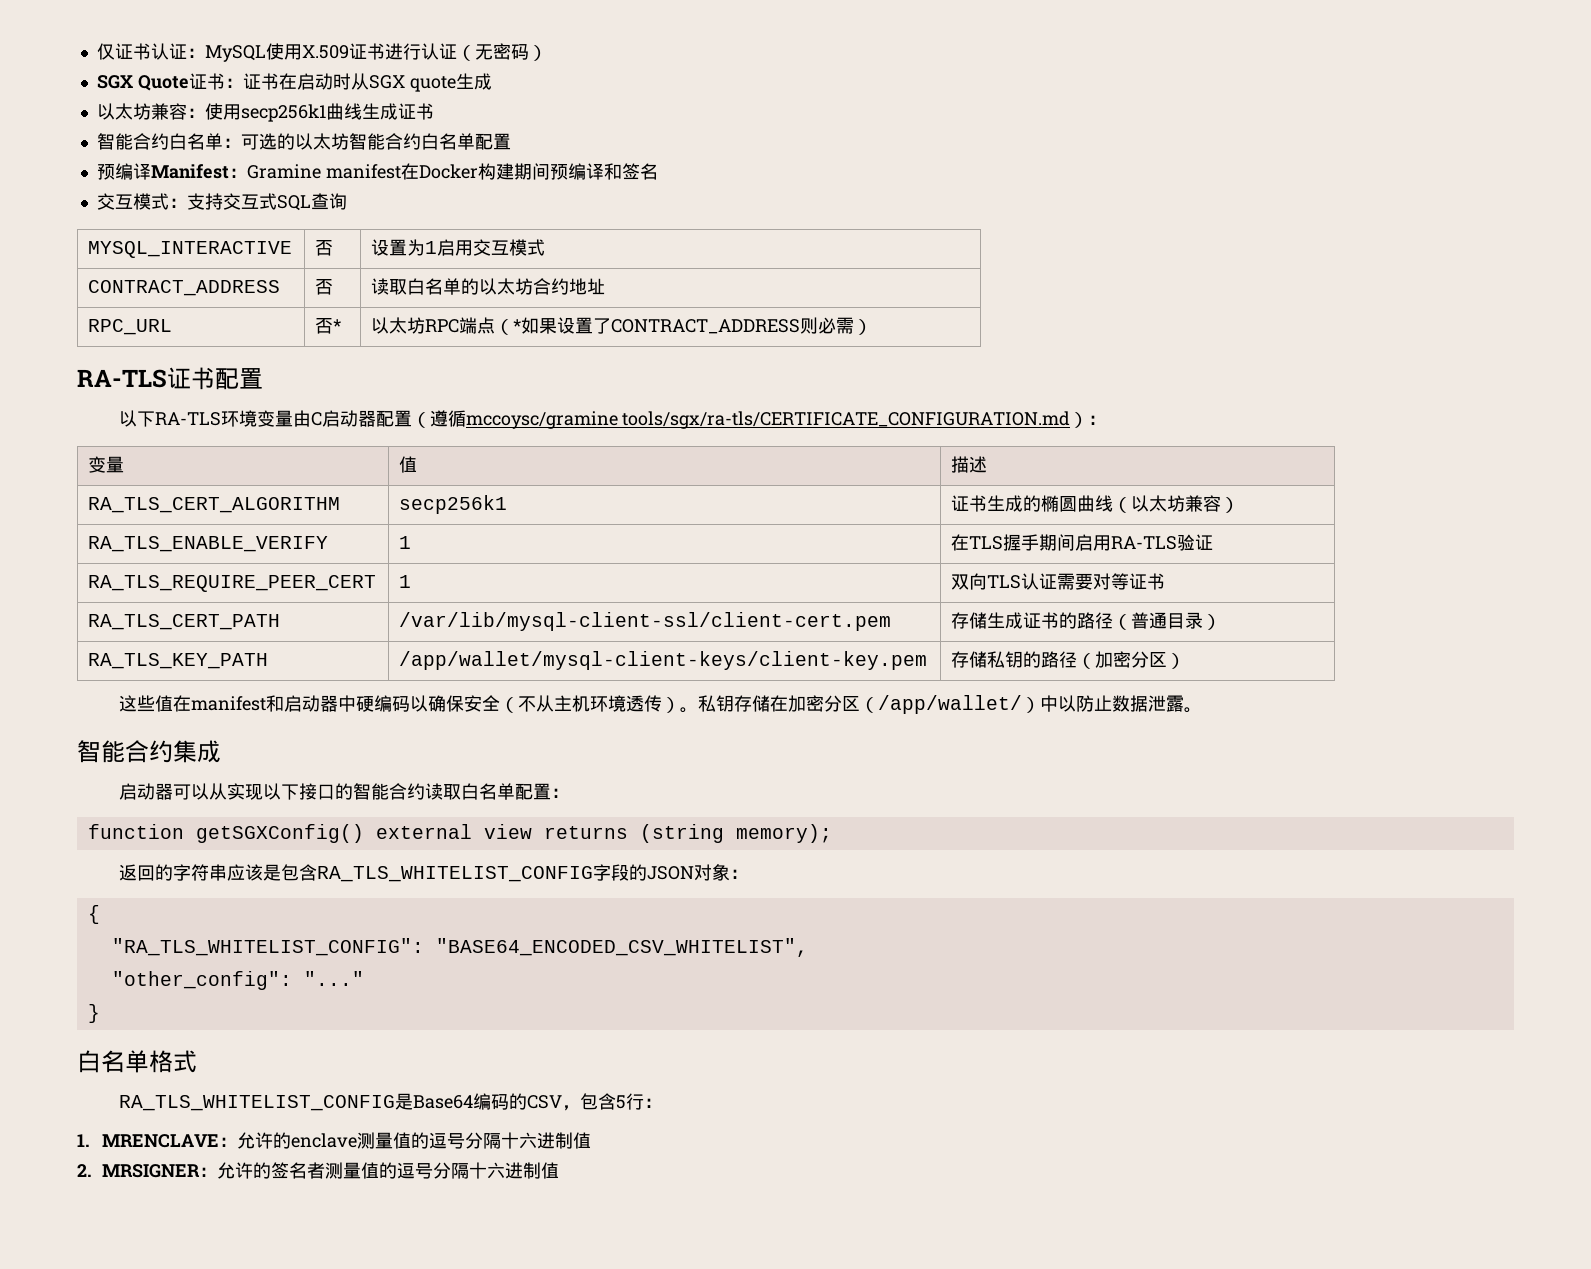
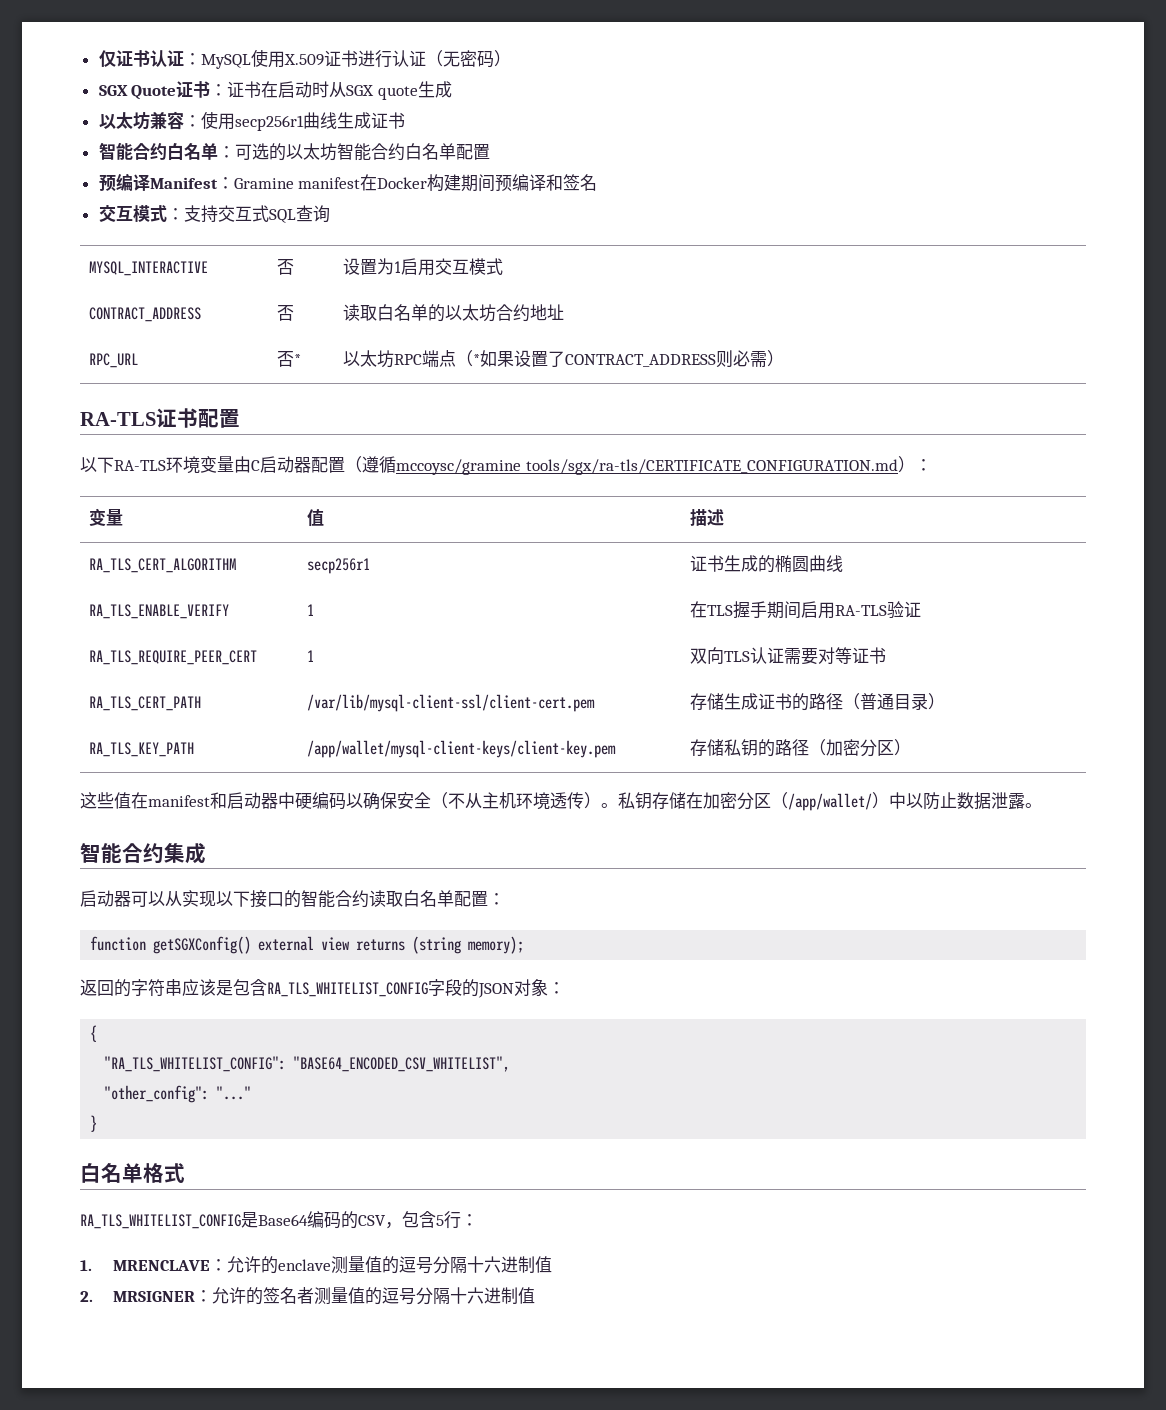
[240,104,326,122] secp256k1 -> [234,115,304,131] secp256r1
[399,495,508,514] secp256k1 -> [306,558,370,574] secp256r1
[1113,495,1240,513] （以太坊兼容） -> (843, 563) none

